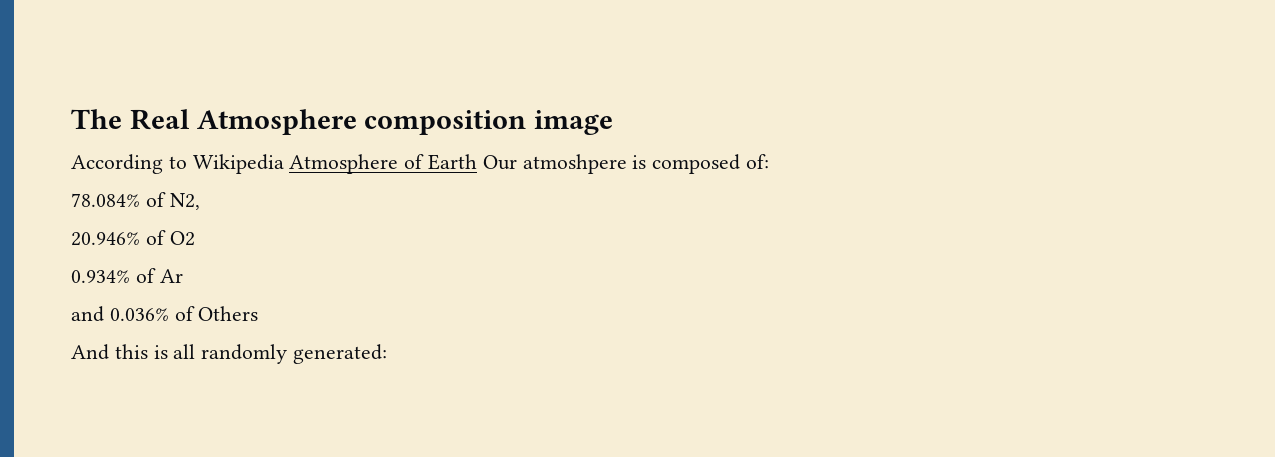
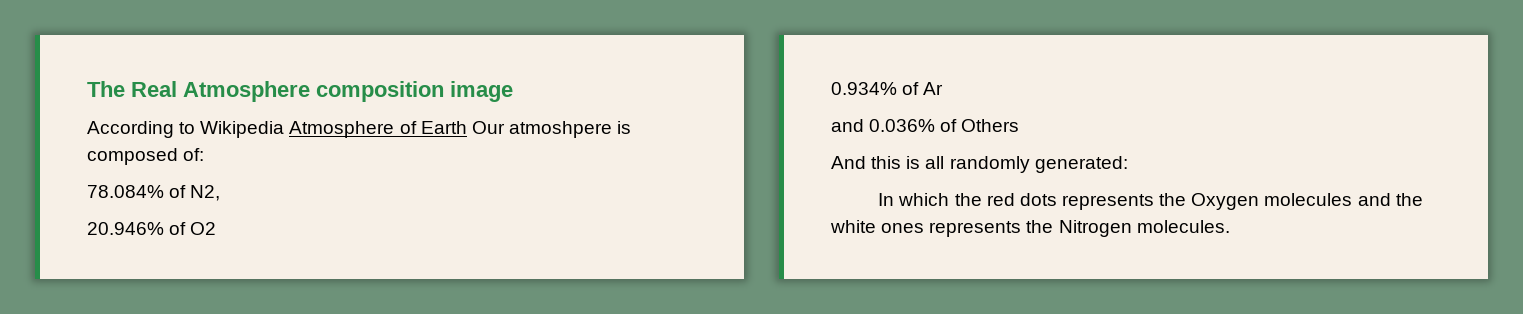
(388, 354) none -> [878,193,1423,210] [830,220,1230,237] // In which the red dots represents the Oxygen molecules and the white ones represents the Nitrogen molecules.

